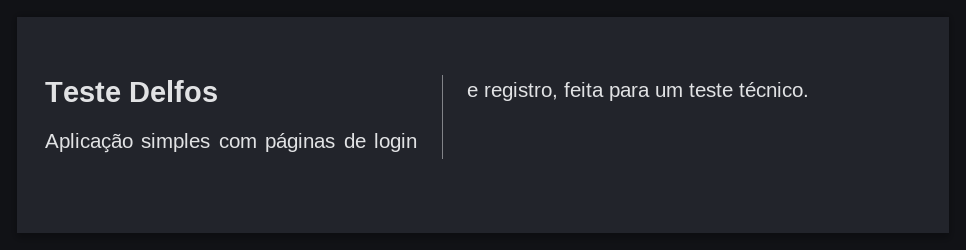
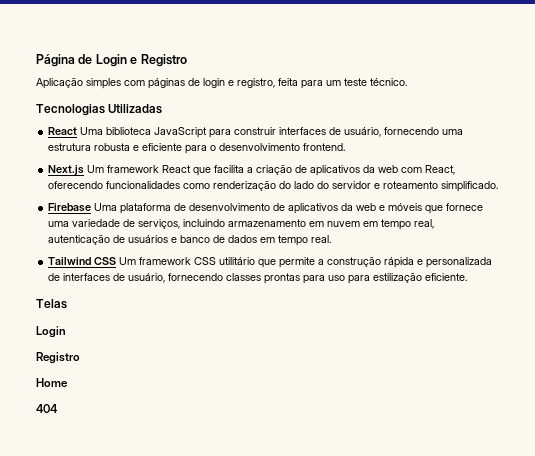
[45,80,218,102] Teste Delfos -> [36,54,187,67] Página de Login e Registro
(809, 89) none -> [36,104,163,116] [48,127,464,138] [48,143,346,154] [48,164,456,176] [48,180,499,192] [48,203,484,214] [48,219,435,230] [48,234,332,246] [48,256,493,268] [48,272,468,284] [36,299,67,309] [36,326,66,338] [36,352,80,364] [36,378,68,387] [36,404,58,413] // Tecnologias Utilizadas // React Uma biblioteca JavaScript para construir interfaces de usuário, fornecendo uma estrutura robusta e eficiente para o desenvolvimento frontend. // Next.js Um framework React que facilita a criação de aplicativos da web com React, oferecendo funcionalidades como renderização do lado do servidor e roteamento simplificado. // Firebase Uma plataforma de desenvolvimento de aplicativos da web e móveis que fornece uma variedade de serviços, incluindo armazenamento em nuvem em tempo real, autenticação de usuários e banco de dados em tempo real. // Tailwind CSS Um framework CSS utilitário que permite a construção rápida e personalizada de interfaces de usuário, fornecendo classes prontas para uso para estilização eficiente. // Telas // Login // Registro // Home // 404

